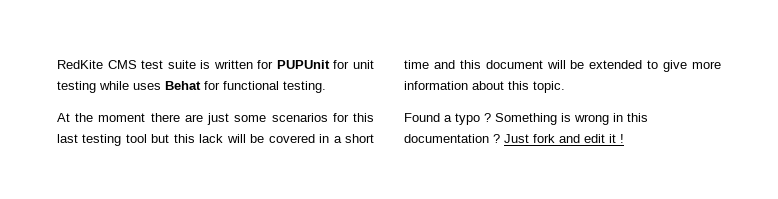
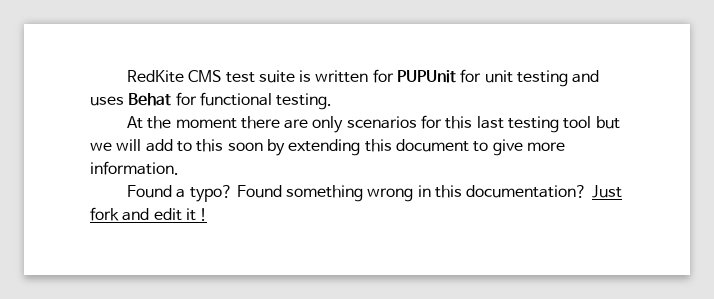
[99,81,129,90] while -> [572,70,600,83] and
[207,113,267,125] just some -> [312,116,344,133] only
[173,134,374,143] [404,60,721,72] [404,81,565,93] [404,113,571,125] this lack will be covered in a short time and this document will be extended to give more information about this topic. // Found a typo ? Something is -> [90,139,565,156] [90,161,179,175] [126,185,364,202] we will add to this soon by extending this document to give more information. // Found a typo? Found something
[404,134,500,143] documentation ? -> [466,185,588,198] documentation?

